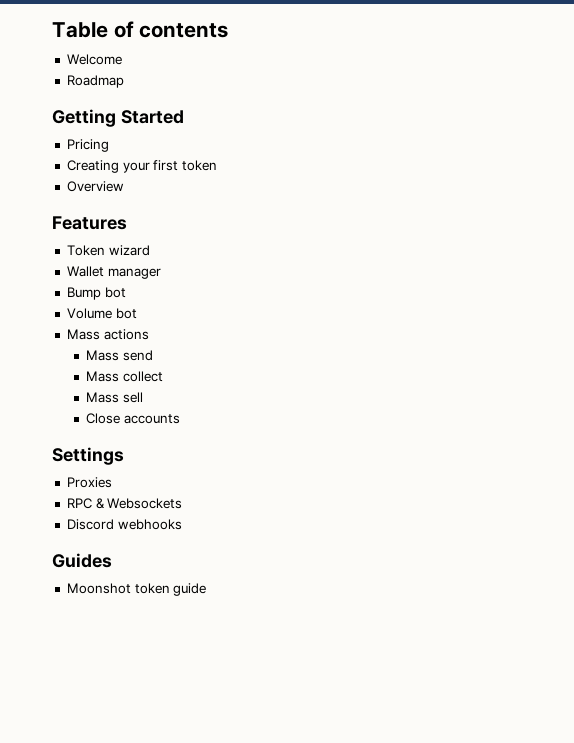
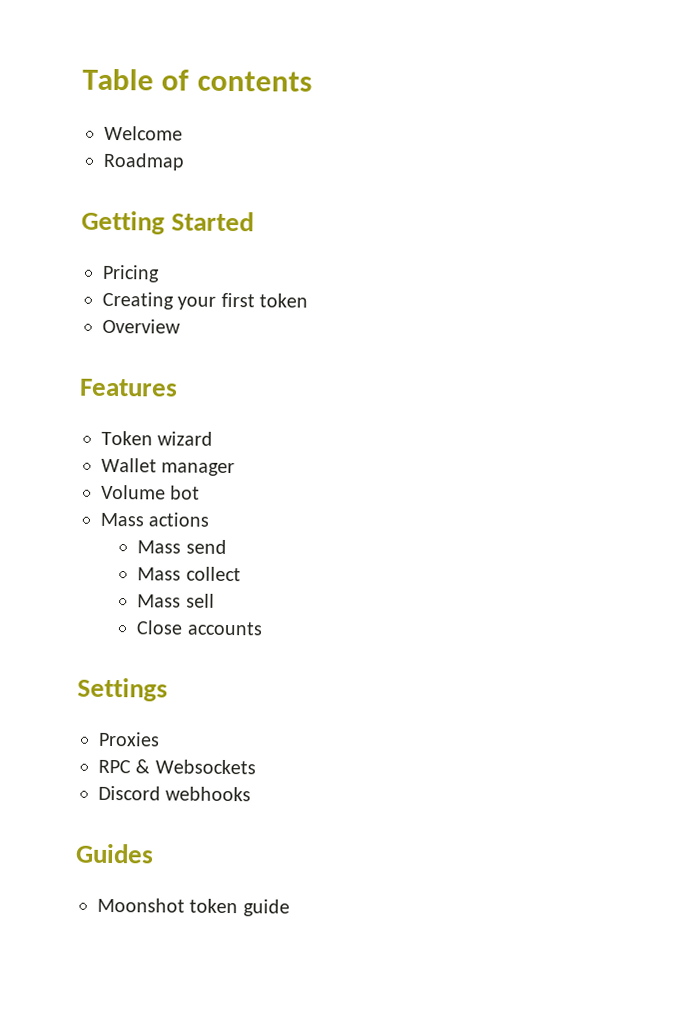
[66,287,126,300] // Bump bot -> (236, 469) none

